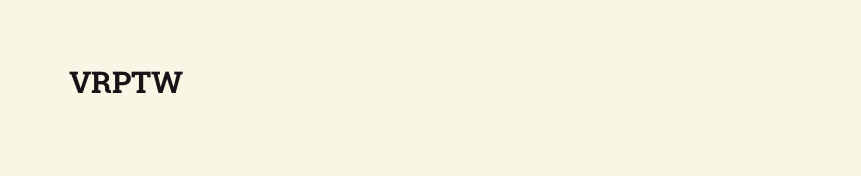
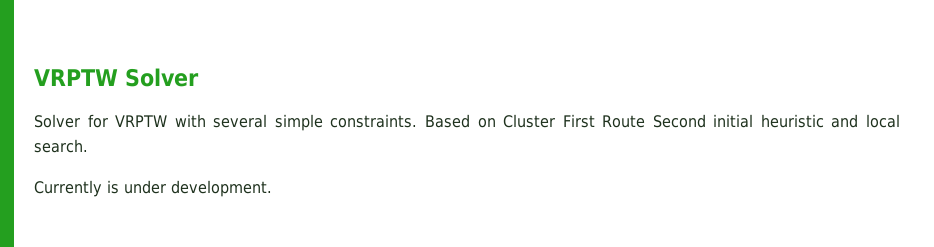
[69,71,183,93] VRPTW -> [34,68,199,87] [34,114,900,131] [34,139,88,153] [34,180,272,197] VRPTW Solver // Solver for VRPTW with several simple constraints. Based on Cluster First Route Second initial heuristic and local search. // Currently is under development.

